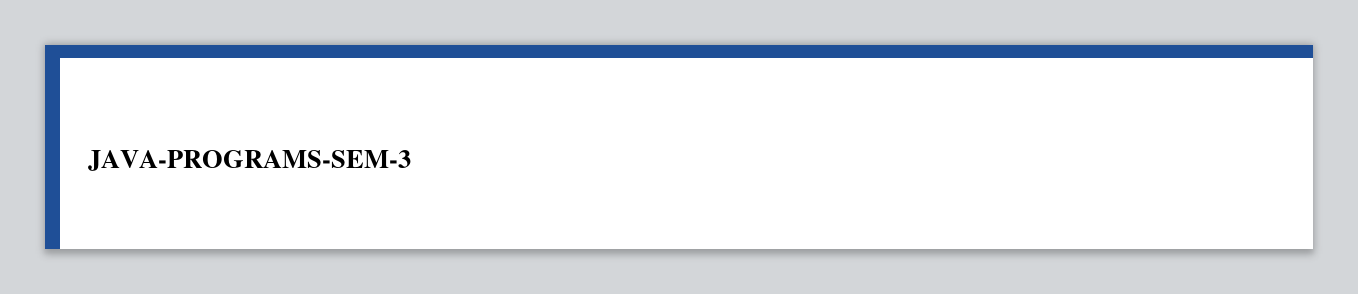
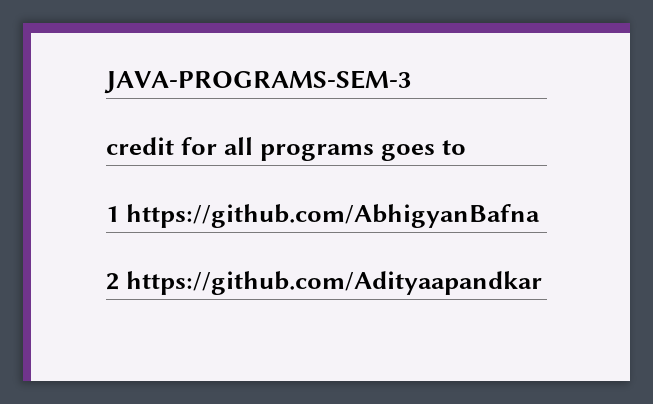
(411, 160) none -> [106,137,467,161] [106,204,541,228] [106,271,543,295] // credit for all programs goes to // 1 https://github.com/AbhigyanBafna // 2 https://github.com/Adityaapandkar

